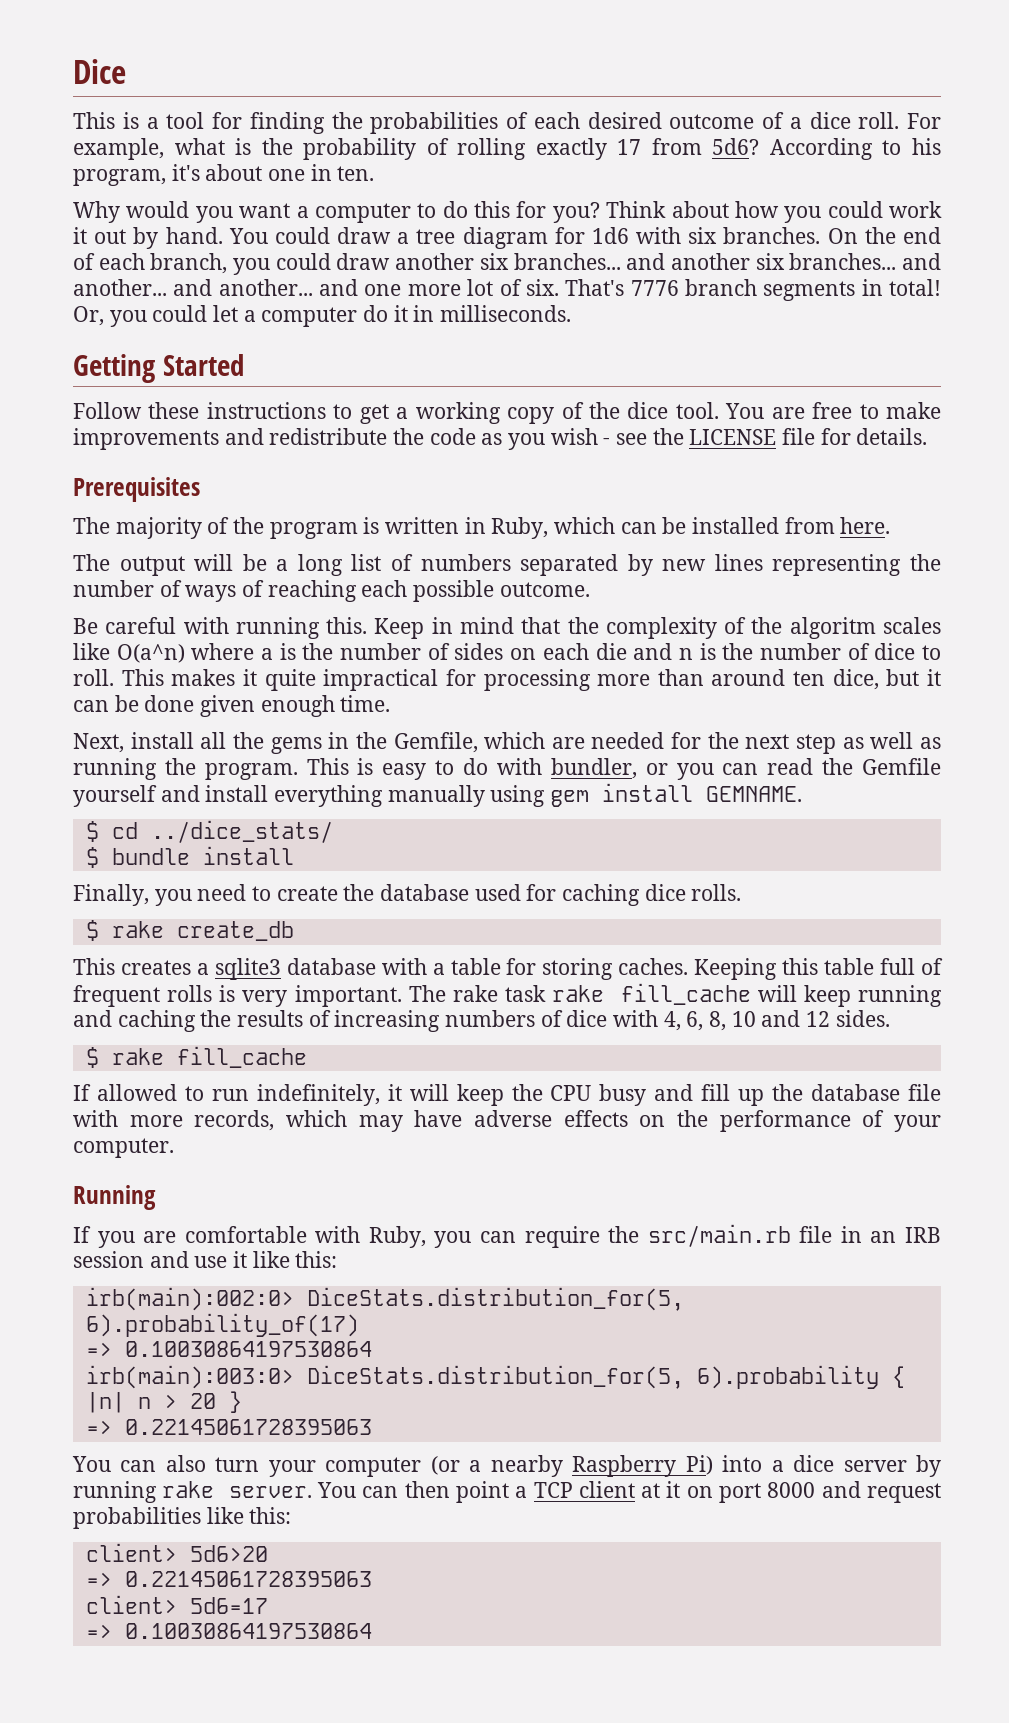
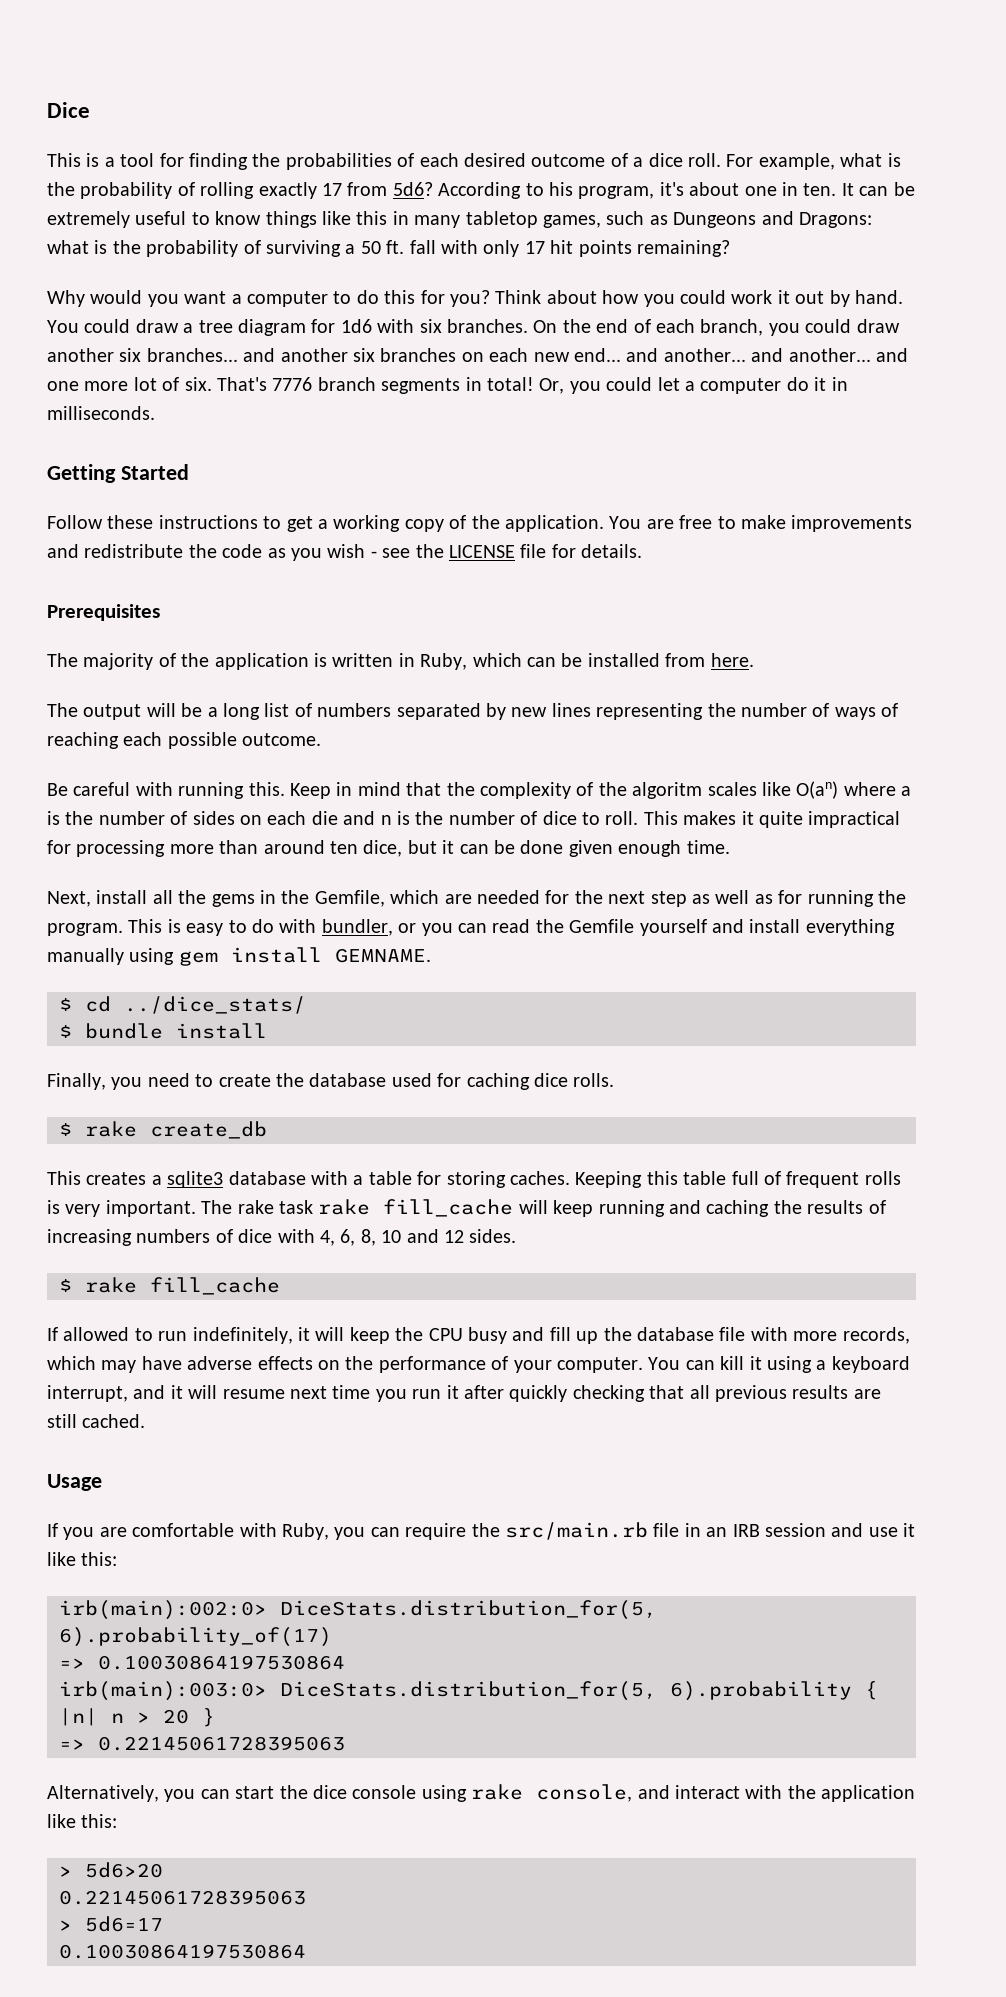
(375, 173) none -> [841,182,915,196] [47,211,872,228] [47,240,730,257] It can be extremely useful to know things like this in many tabletop games, such as Dungeons and Dragons: what is the probability of surviving a 50 ft. fall with only 17 hit points remaining?
[789,253,897,270] branches... -> [380,348,621,362] branches on each new end...
[627,402,719,419] dice tool. -> [504,515,604,532] application.
[269,522,358,539] program -> [214,653,309,670] application
[116,644,185,663] O(a^n) -> [796,781,839,799] O(an)
(941, 743) none -> [778,890,803,904] for
[73,1185,156,1210] // Running -> [648,1356,910,1373] [47,1385,881,1402] [47,1414,146,1428] [47,1474,102,1491] You can kill it using a keyboard interrupt, and it will resume next time you run it after quickly checking that all previous results are still cached. // Usage
[72,1455,942,1477] [73,1481,941,1503] [73,1507,292,1529] [85,1543,177,1562] You can also turn your computer (or a nearby Raspberry Pi) into a dice server by running rake server. You can then point a TCP client at it on port 8000 and request probabilities like this: // client> -> [47,1784,916,1802] [47,1814,118,1828] [59,1866,72,1877] Alternatively, you can start the dice console using rake console, and interact with the application like this: // >
[85,1571,372,1587] [85,1595,177,1614] => 0.22145061728395063 // client> -> [59,1890,306,1905] [59,1920,72,1931] 0.22145061728395063 // >
[85,1624,112,1639] => -> (163, 1924) none

